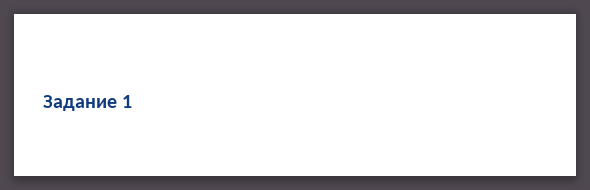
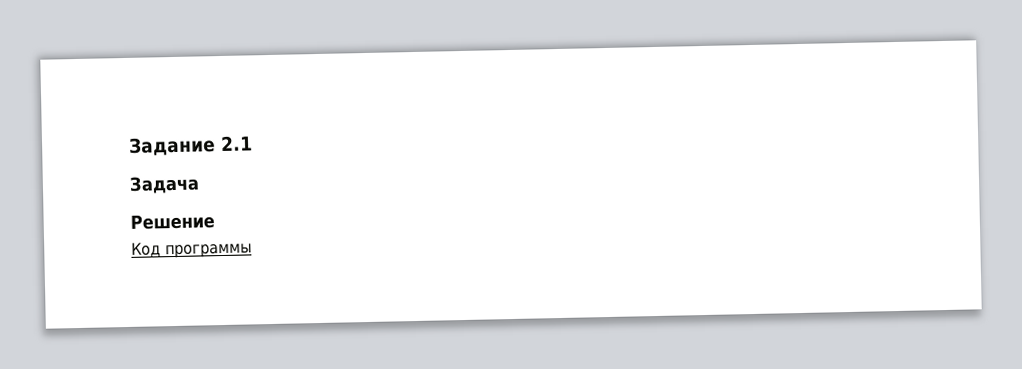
[122,95,133,108] 1 -> [220,135,253,152] [129,175,200,194] [130,213,215,230] [131,242,252,259] 2.1 // Задача // Решение // Код программы

